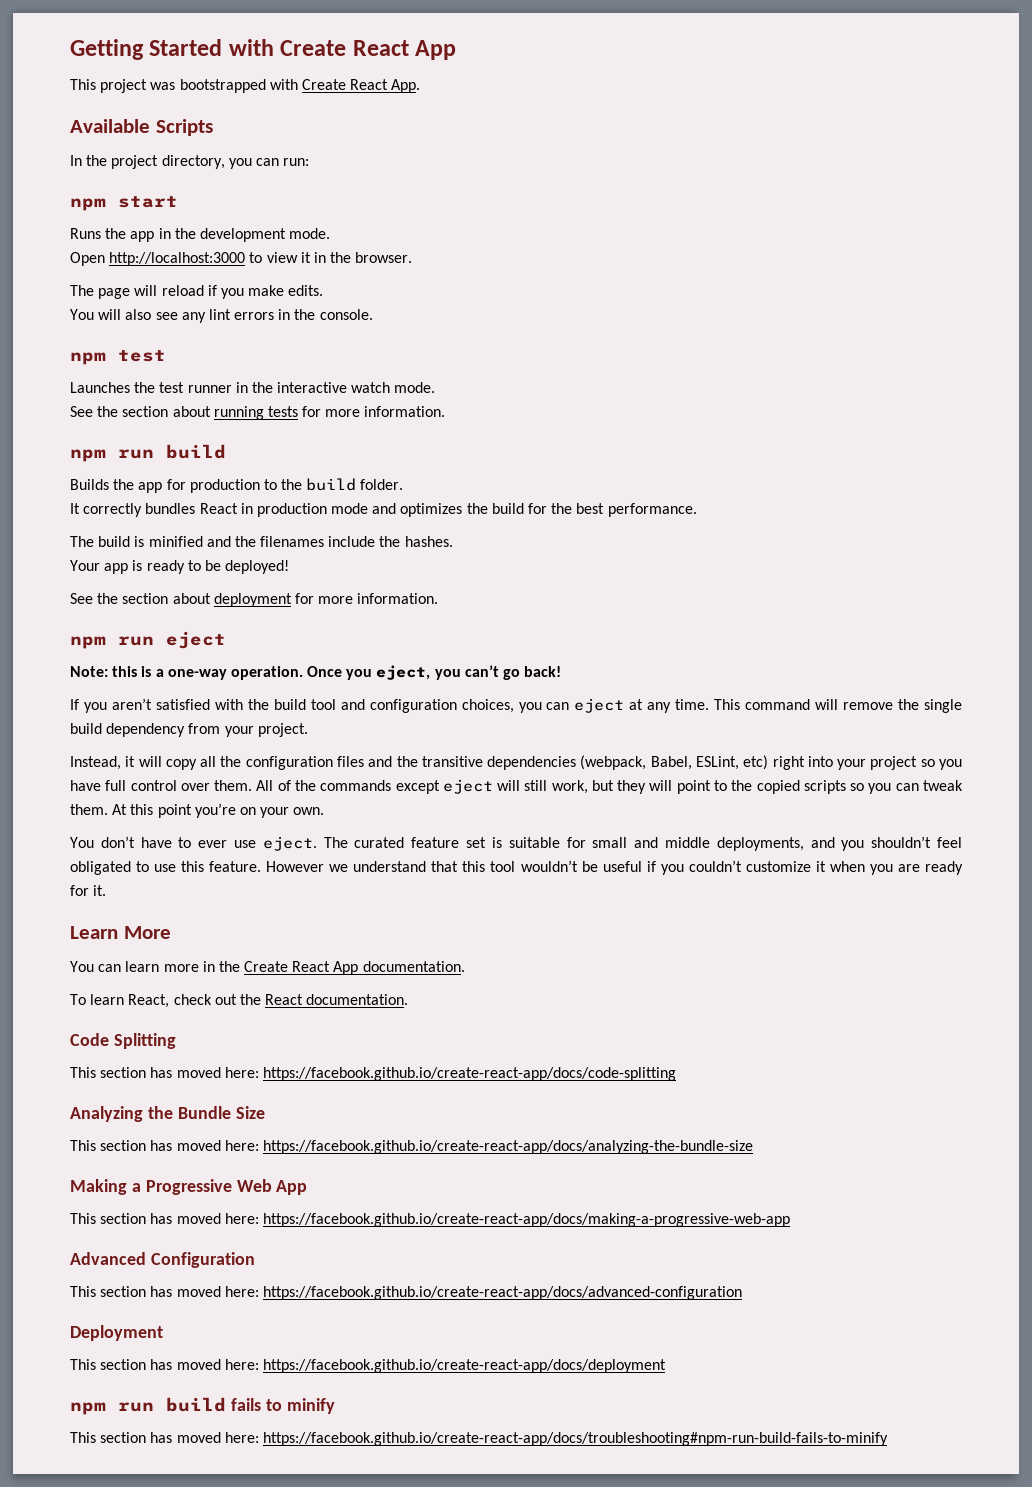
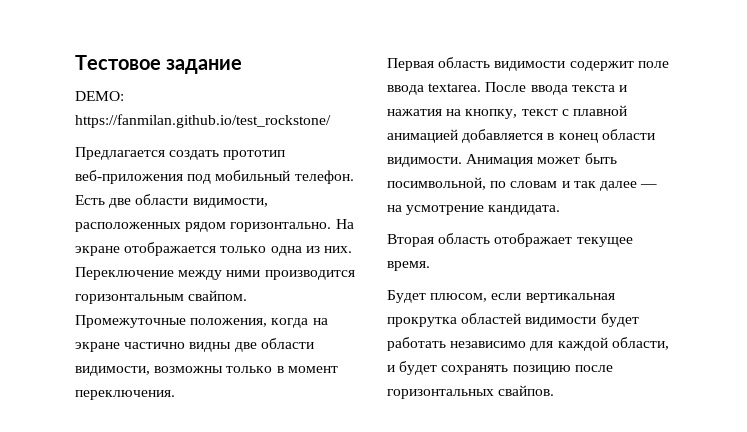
[70,39,457,60] [70,79,421,93] [70,119,213,136] [70,155,310,169] [70,196,178,211] [70,228,331,242] [70,252,413,266] [70,285,324,299] [70,309,373,323] [70,350,166,365] [70,382,436,393] [70,406,446,420] [70,444,226,462] [70,478,404,493] [70,503,697,517] [70,536,453,547] [70,560,290,574] [70,593,439,607] [70,631,226,649] [70,665,562,680] [70,698,963,713] [70,723,308,737] [70,755,963,770] [70,779,963,794] [70,803,325,818] [70,836,963,851] [70,860,963,875] [70,885,107,896] [70,926,171,939] [70,961,465,975] [70,994,409,1008] [70,1033,176,1049] [70,1067,676,1081] [70,1106,265,1122] [70,1140,753,1154] [70,1179,308,1195] [70,1213,790,1227] [70,1252,255,1268] [70,1286,742,1300] [70,1325,163,1341] [70,1359,666,1373] [70,1397,335,1415] [70,1432,888,1446] Getting Started with Create React App // This project was bootstrapped with Create React App. // Available Scripts // In the project directory, you can run: // npm start // Runs the app in the development mode. // Open http://localhost:3000 to view it in the browser. // The page will reload if you make edits. // You will also see any lint errors in the console. // npm test // Launches the test runner in the interactive watch mode. // See the section about running tests for more information. // npm run build // Builds the app for production to the build folder. // It correctly bundles React in production mode and optimizes the build for the best performance. // The build is minified and the filenames include the hashes. // Your app is ready to be deployed! // See the section about deployment for more information. // npm run eject // Note: this is a one-way operation. Once you eject, you can’t go back! // If you aren’t satisfied with the build tool and configuration choices, you can eject at any time. This command will remove the single build dependency from your project. // Instead, it will copy all the configuration files and the transitive dependencies (webpack, Babel, ESLint, etc) right into your project so you have full control over them. All of the commands except eject will still work, but they will point to the copied scripts so you can tweak them. At this point you’re on your own. // You don’t have to ever use eject. The curated feature set is suitable for small and middle deployments, and you shouldn’t feel obligated to use this feature. However we understand that this tool wouldn’t be useful if you couldn’t customize it when you are ready for it. // Learn More // You can learn more in the Create React App documentation. // To learn React, check out the React documentation. // Code Splitting // This section has moved here: https://facebook.github.io/create-react-app/docs/code-splitting // Analyzing the Bundle Size // This section has moved here: https://facebook.github.io/create-react-app/docs/analyzing-the-bundle-size // Making a Progressive Web App // This section has moved here: https://facebook.github.io/create-react-app/docs/making-a-progressive-web-app // Advanced Configuration // This section has moved here: https://facebook.github.io/create-react-app/docs/advanced-configuration // Deployment // This section has moved here: https://facebook.github.io/create-react-app/docs/deployment // npm run build fails to minify // This section has moved here: https://facebook.github.io/create-react-app/docs/troubleshooting#npm-run-build-fails-to-minify -> [75,55,243,74] [75,91,124,101] [75,114,331,128] [75,147,286,160] [75,170,354,184] [75,194,268,208] [75,219,354,232] [75,242,352,256] [75,267,355,280] [75,290,248,304] [75,315,328,328] [75,338,314,352] [75,366,338,376] [75,390,175,400] [387,57,669,71] [387,82,627,95] [387,105,627,119] [387,129,655,143] [387,153,617,167] [387,177,658,191] [387,205,561,215] [387,233,633,247] [387,261,430,271] [387,290,615,303] [387,313,639,327] [387,337,669,351] [387,361,613,375] [387,385,555,399] Тестовое задание // DEMO: https://fanmilan.github.io/test_rockstone/ // Предлагается создать прототип веб-приложения под мобильный телефон. Есть две области видимости, расположенных рядом горизонтально. На экране отображается только одна из них. Переключение между ними производится горизонтальным свайпом. Промежуточные положения, когда на экране частично видны две области видимости, возможны только в момент переключения. // Первая область видимости содержит поле ввода textarea. После ввода текста и нажатия на кнопку, текст с плавной анимацией добавляется в конец области видимости. Анимация может быть посимвольной, по словам и так далее — на усмотрение кандидата. // Вторая область отображает текущее время. // Будет плюсом, если вертикальная прокрутка областей видимости будет работать независимо для каждой области, и будет сохранять позицию после горизонтальных свайпов.

